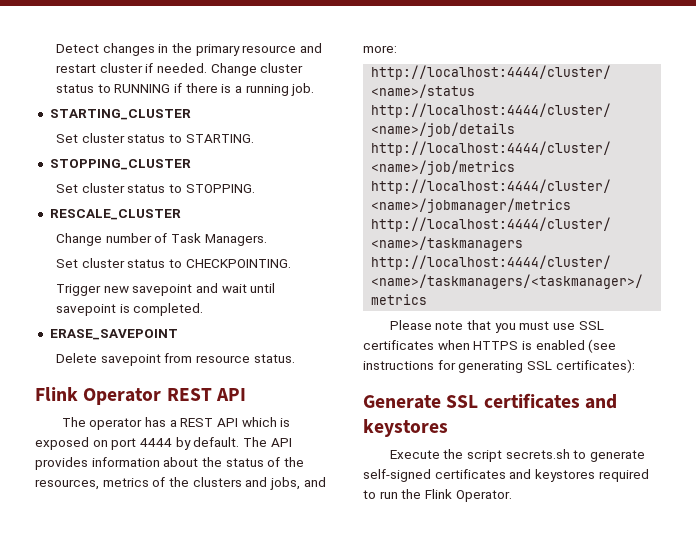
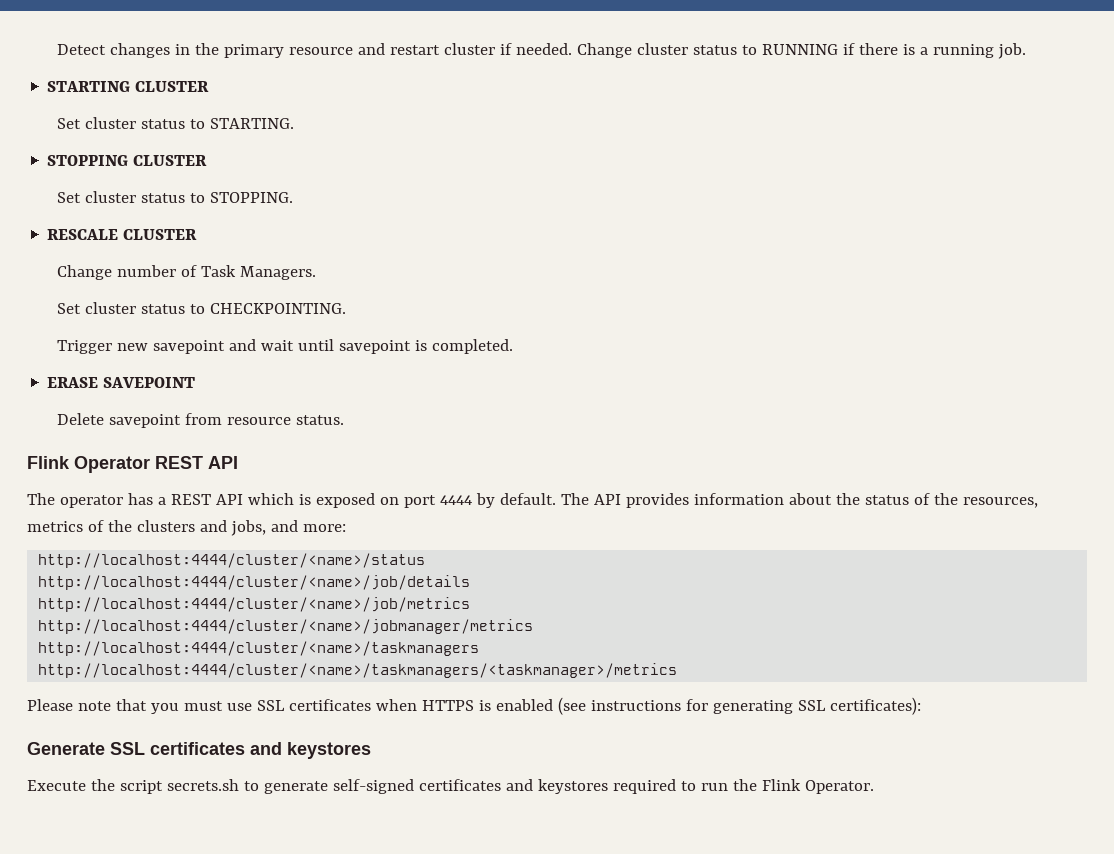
[49,109,191,120] STARTING_CLUSTER -> [47,81,210,92] STARTING CLUSTER
[49,159,191,170] STOPPING_CLUSTER -> [47,155,208,166] STOPPING CLUSTER
[49,209,181,220] RESCALE_CLUSTER -> [47,229,198,240] RESCALE CLUSTER
[49,329,178,340] ERASE_SAVEPOINT -> [47,377,196,388] ERASE SAVEPOINT

